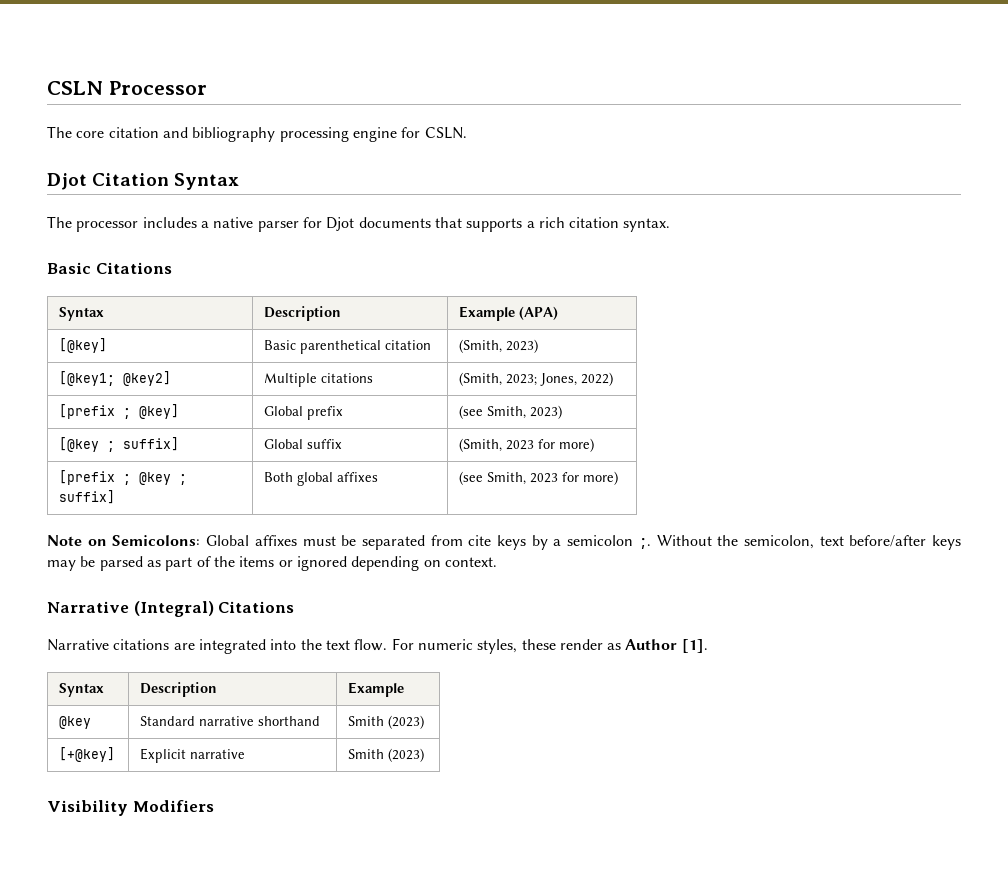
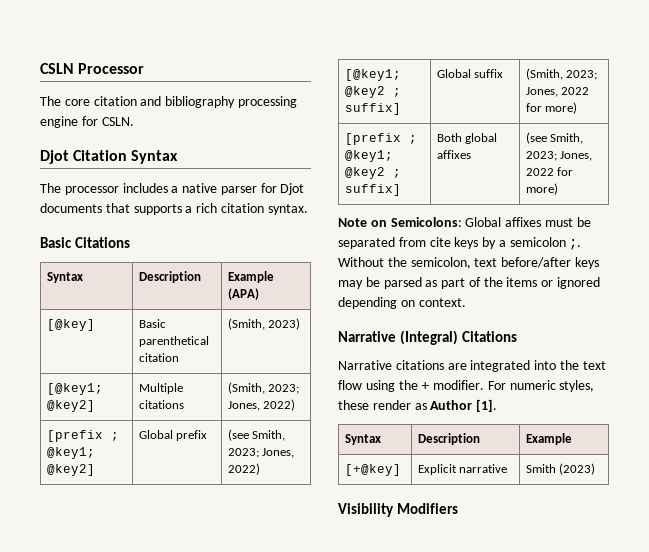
[139,404,180,419] @key] -> [46,447,95,459] [46,464,95,476] @key1; @key2]
[530,405,563,419] [59,437,100,452] 2023) // [@key -> [227,448,295,458] [227,463,260,475] [344,69,401,81] [344,86,385,98] 2023; Jones, 2022) // [@key1; @key2
[506,440,535,450] 2023 -> [566,70,598,80] [525,87,590,97] 2023; Jones, 2022
[139,472,172,485] @key -> [344,150,393,162] [344,167,385,179] @key1; @key2
[530,473,559,483] 2023 -> [525,151,593,161] [525,168,554,176] 2023; Jones, 2022
[354,639,388,651] flow. -> [338,380,485,392] flow using the + modifier.
[59,716,92,729] [140,716,321,726] [348,715,425,729] // @key | Standard narrative shorthand | Smith (2023) -> (572, 439) none

